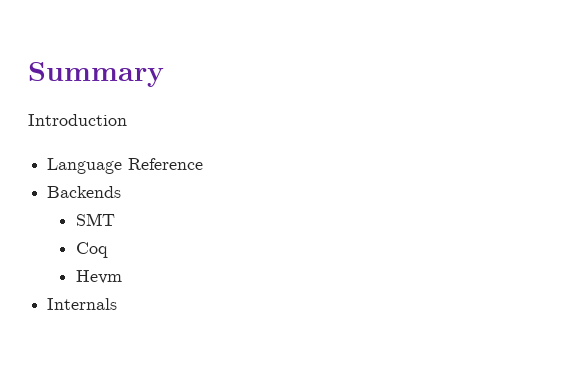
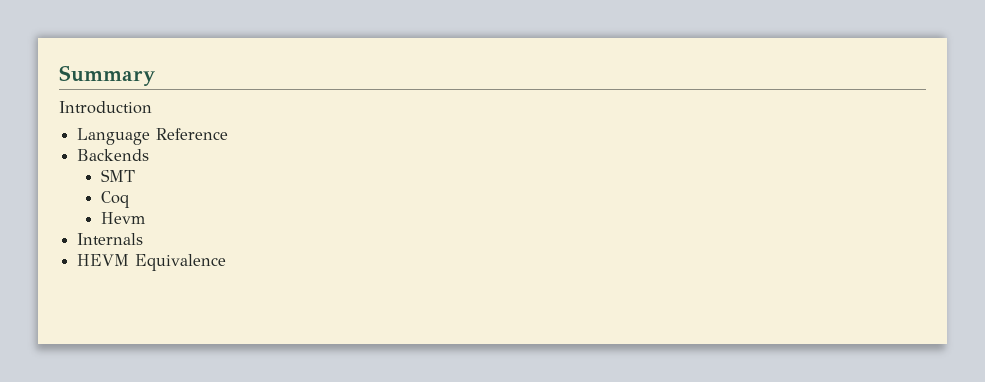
(118, 304) none -> [77,254,227,271] // HEVM Equivalence

